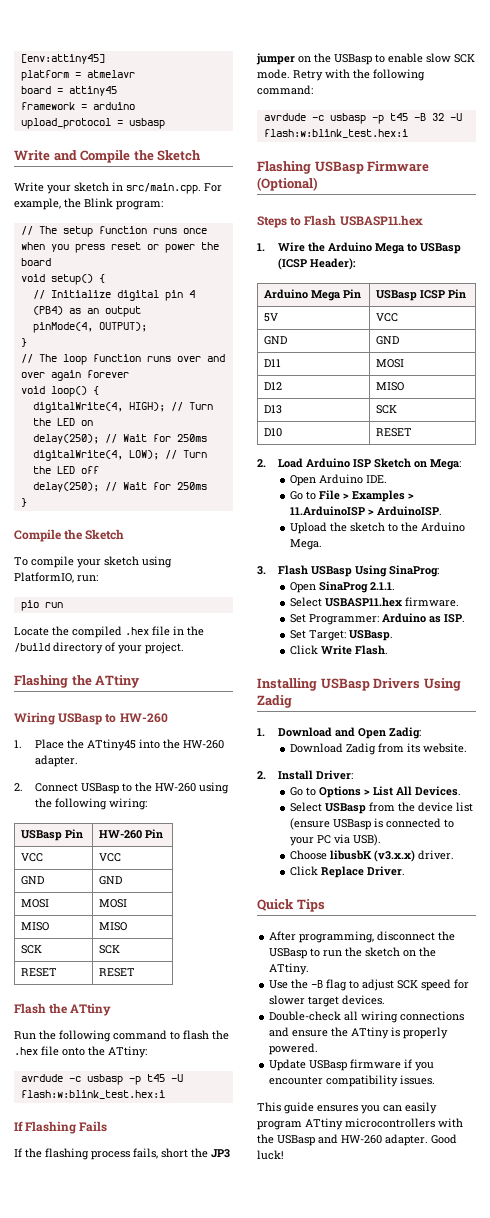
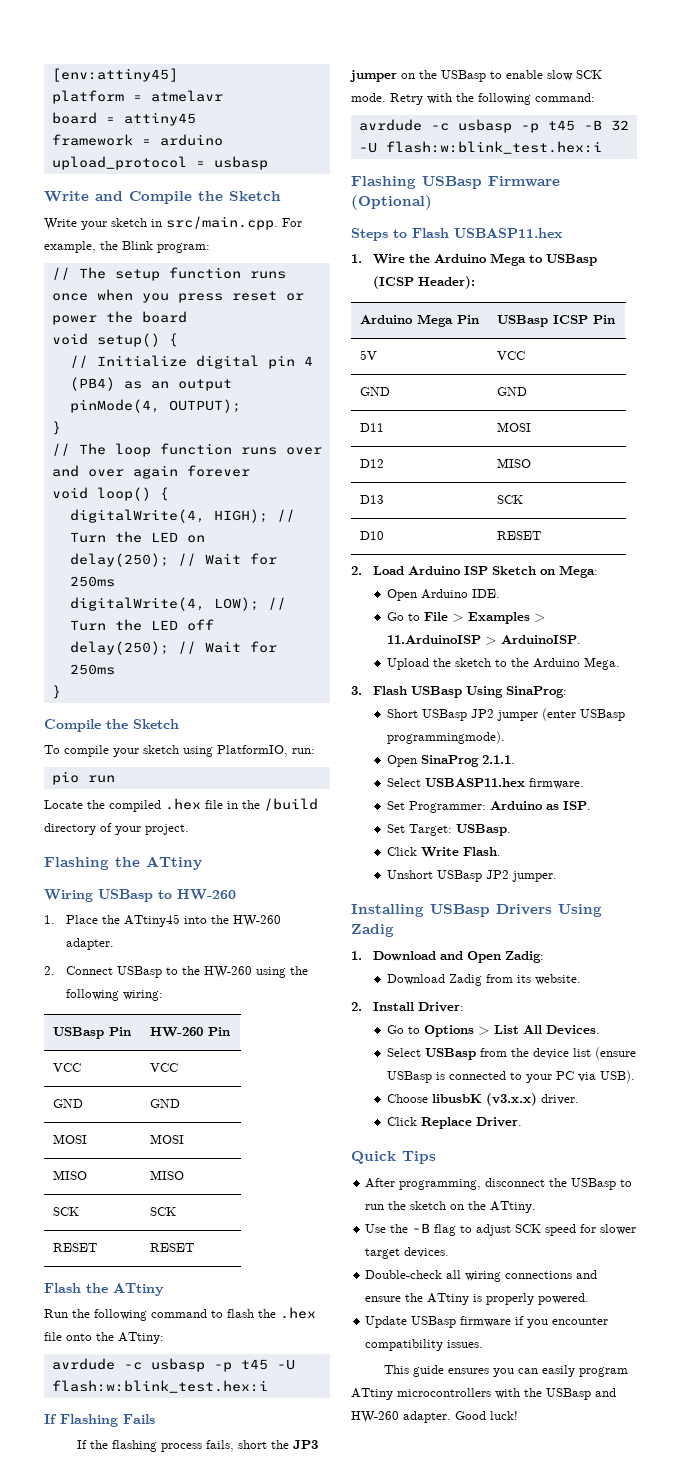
(439, 571) none -> [387,708,626,721] [387,731,506,744] // Short USBasp JP2 jumper (enter USBasp programmingmode).
(388, 650) none -> [387,870,558,882] // Unshort USBasp JP2 jumper.

